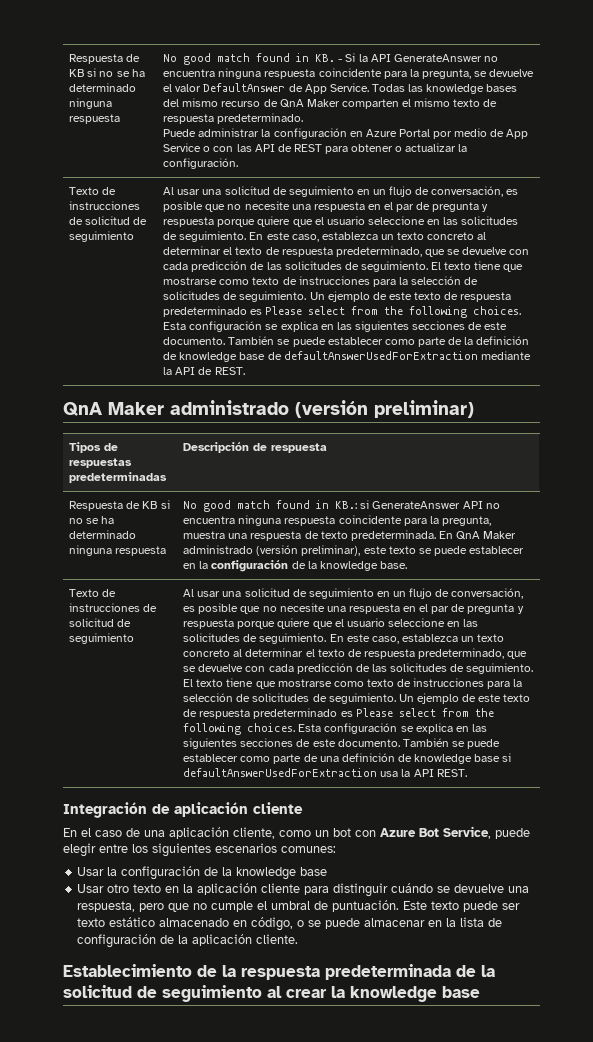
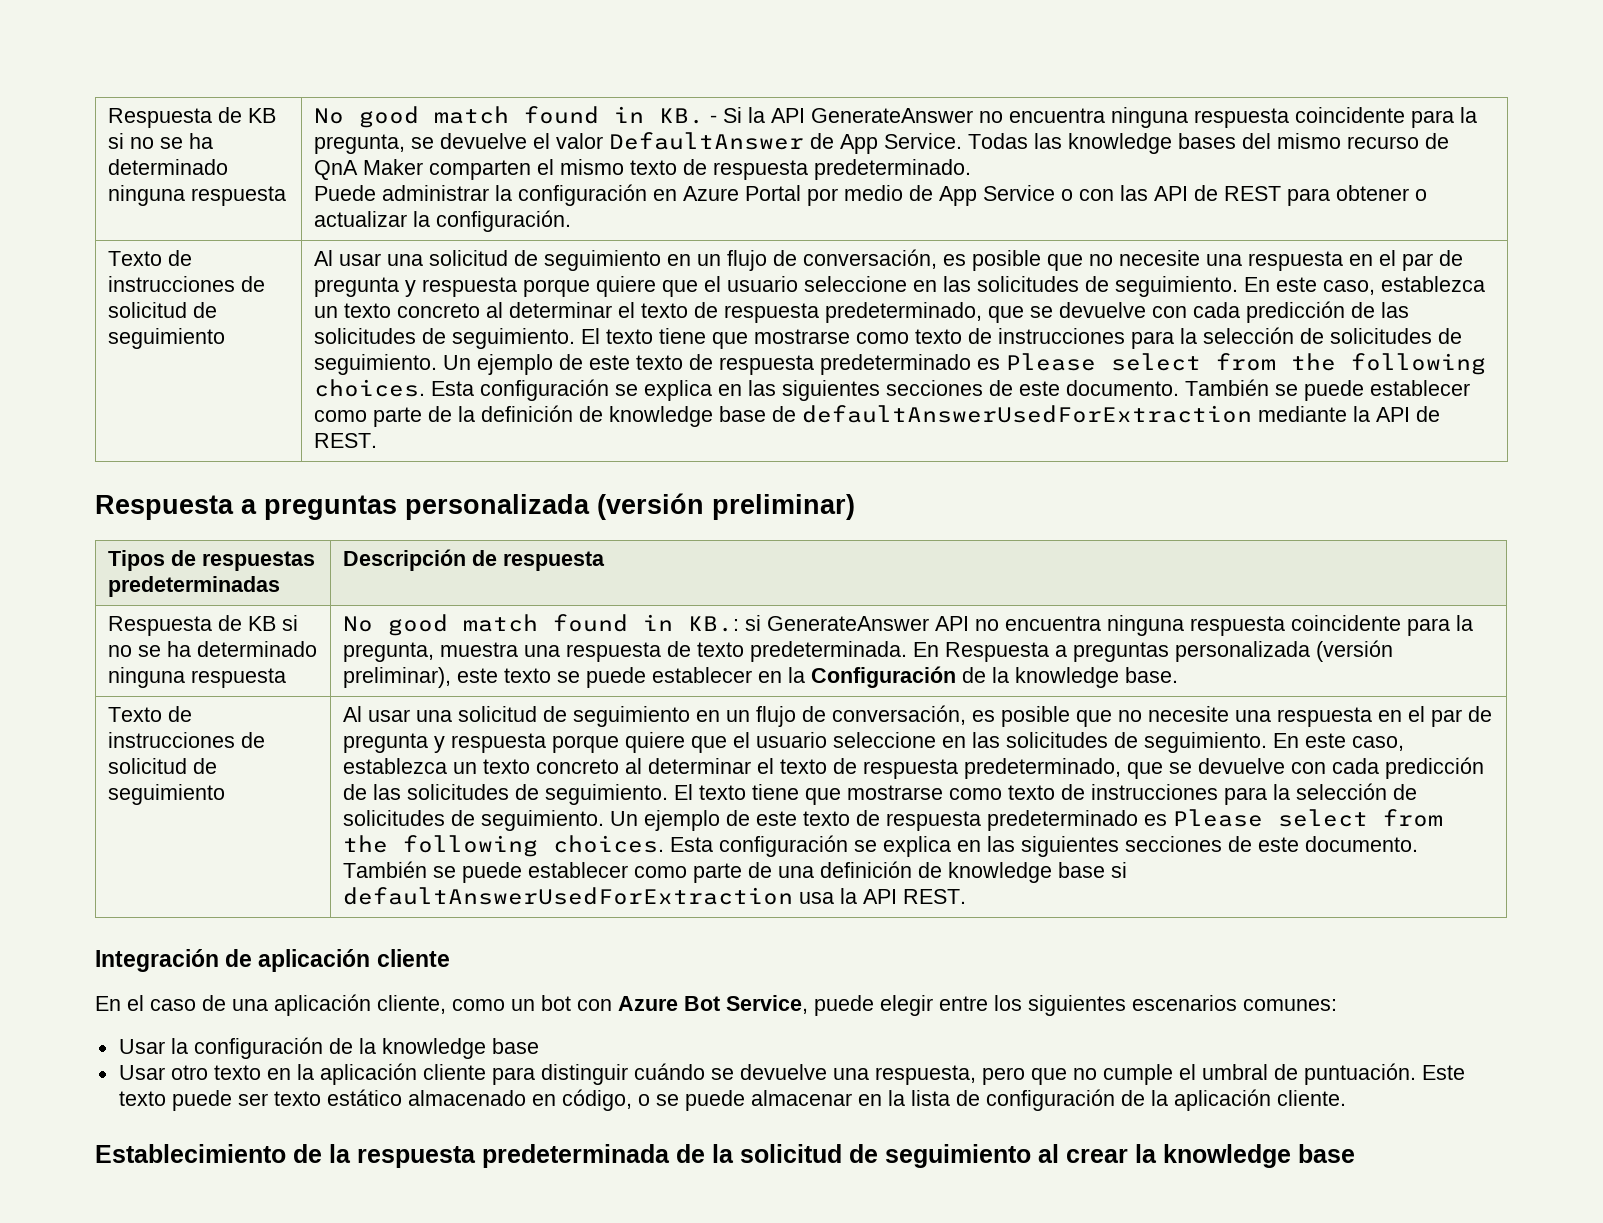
[63,400,289,416] QnA Maker administrado -> [95,494,590,520] Respuesta a preguntas personalizada
[455,531,517,540] [183,545,254,554] QnA Maker administrado -> [945,641,1311,662] Respuesta a preguntas personalizada
[211,560,289,572] configuración -> [811,666,957,688] Configuración

